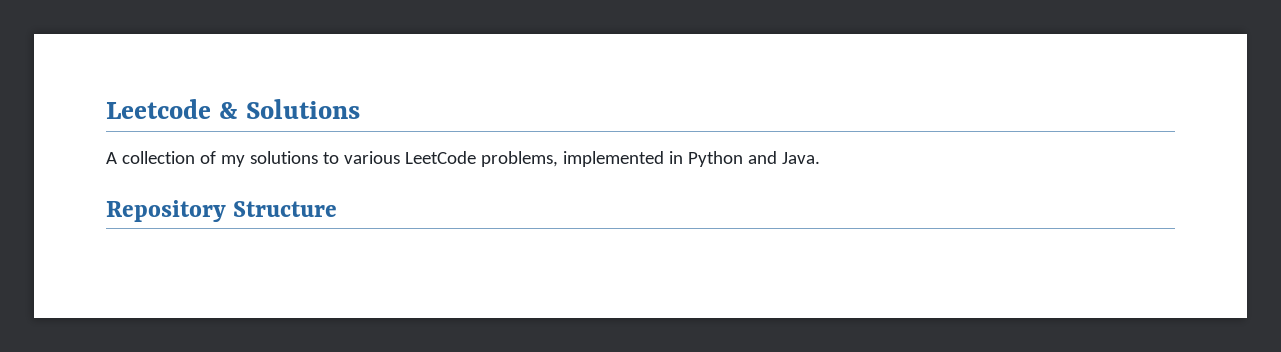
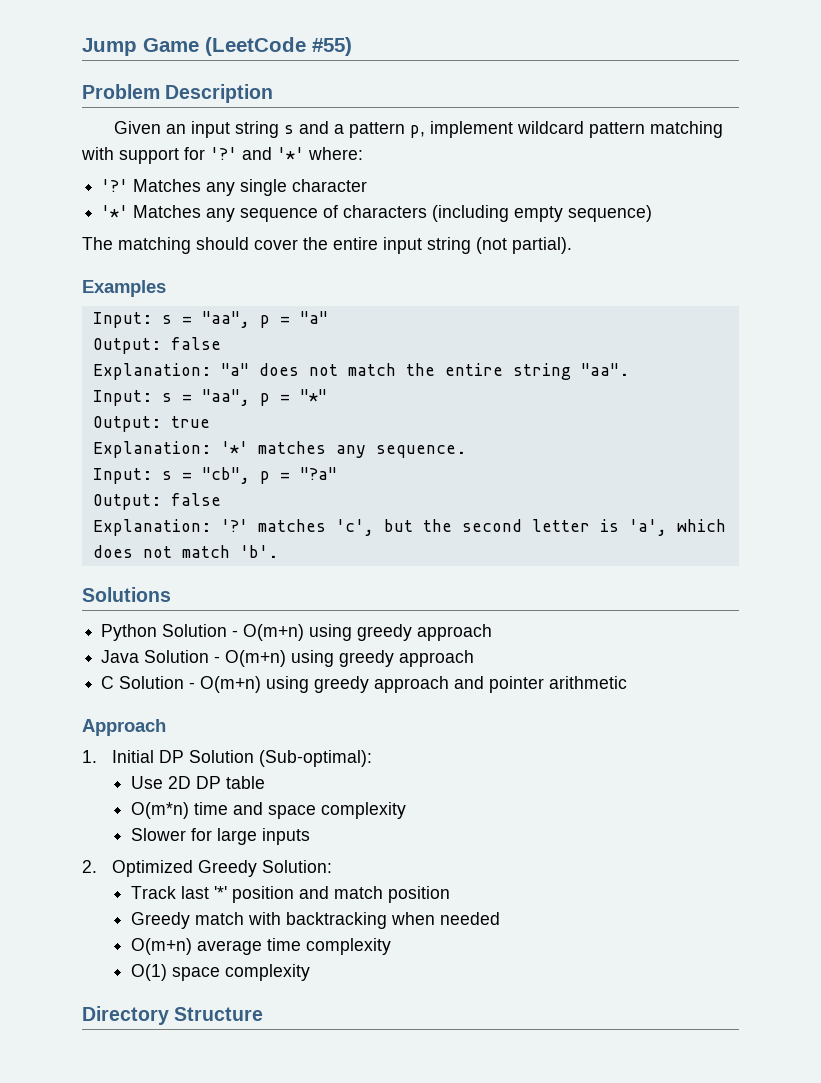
[106,99,360,119] [106,151,820,167] [106,200,226,222] Leetcode & Solutions // A collection of my solutions to various LeetCode problems, implemented in Python and Java. // Repository -> [82,37,352,56] [82,84,274,103] [114,121,724,138] [81,147,363,164] [101,179,368,196] [101,205,653,222] [82,237,572,254] [82,280,166,297] [92,311,328,328] [92,337,221,354] [92,363,629,380] [92,389,327,406] [92,416,210,432] [92,441,466,458] [92,467,337,484] [92,493,221,510] [92,519,726,536] [92,545,278,558] [82,587,171,602] [101,624,493,641] [101,650,475,667] [101,676,628,693] [82,719,166,736] [82,750,372,767] [130,776,265,789] [130,802,406,819] [130,828,310,845] [82,860,332,877] [130,886,450,903] [130,912,500,929] [130,938,391,955] [130,964,310,981] [82,1006,169,1025] Jump Game (LeetCode #55) // Problem Description // Given an input string s and a pattern p, implement wildcard pattern matching with support for '?' and '*' where: // '?' Matches any single character // '*' Matches any sequence of characters (including empty sequence) // The matching should cover the entire input string (not partial). // Examples // Input: s = "aa", p = "a" // Output: false // Explanation: "a" does not match the entire string "aa". // Input: s = "aa", p = "*" // Output: true // Explanation: '*' matches any sequence. // Input: s = "cb", p = "?a" // Output: false // Explanation: '?' matches 'c', but the second letter is 'a', which does not match 'b'. // Solutions // Python Solution - O(m+n) using greedy approach // Java Solution - O(m+n) using greedy approach // C Solution - O(m+n) using greedy approach and pointer arithmetic // Approach // 1. Initial DP Solution (Sub-optimal): // Use 2D DP table // O(m*n) time and space complexity // Slower for large inputs // 2. Optimized Greedy Solution: // Track last '*' position and match position // Greedy match with backtracking when needed // O(m+n) average time complexity // O(1) space complexity // Directory

